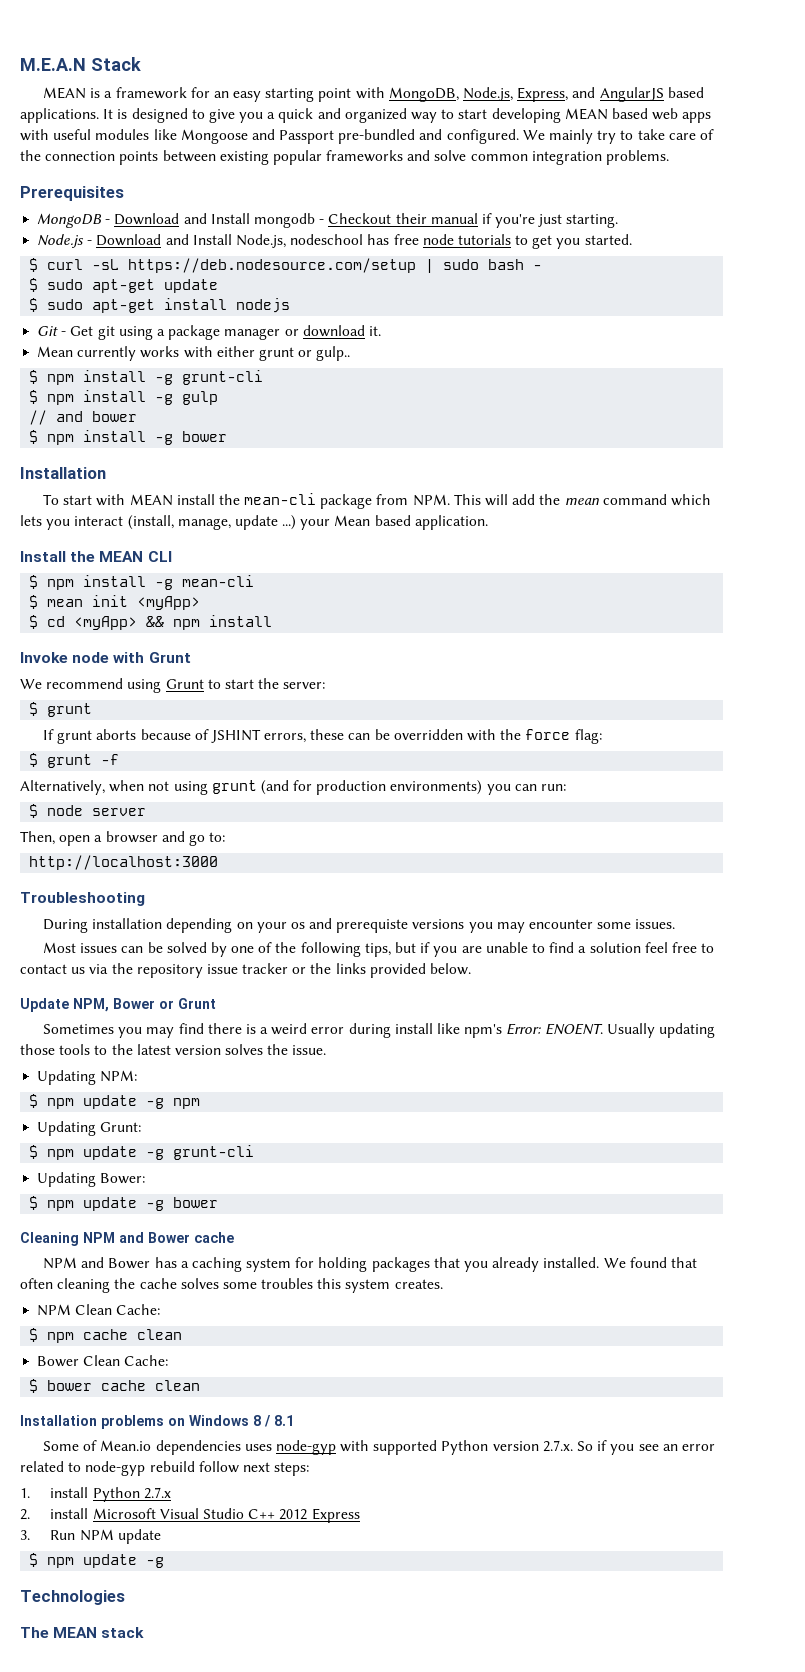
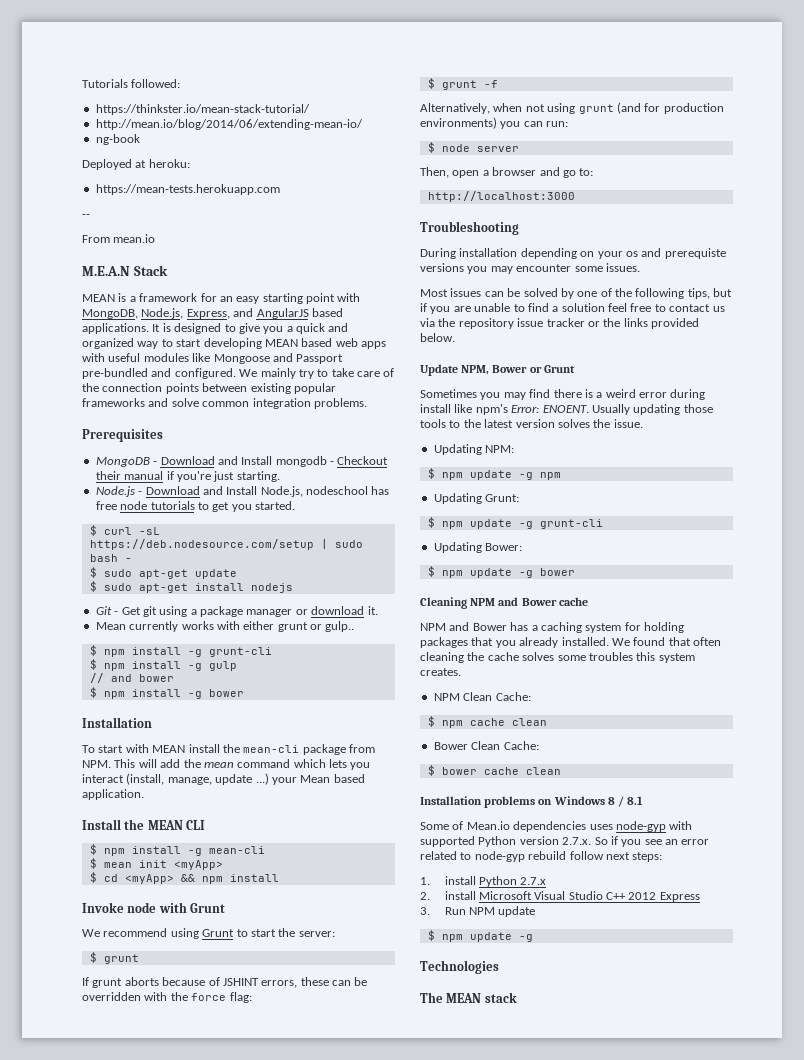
(20, 64) none -> [82,79,181,88] [95,104,310,115] [95,119,363,130] [95,134,140,145] [82,159,190,170] [95,184,280,195] [82,214,90,218] [82,234,156,243] Tutorials followed: // https://thinkster.io/mean-stack-tutorial/ // http://mean.io/blog/2014/06/extending-mean-io/ // ng-book // Deployed at heroku: // https://mean-tests.herokuapp.com // -- // From mean.io //

